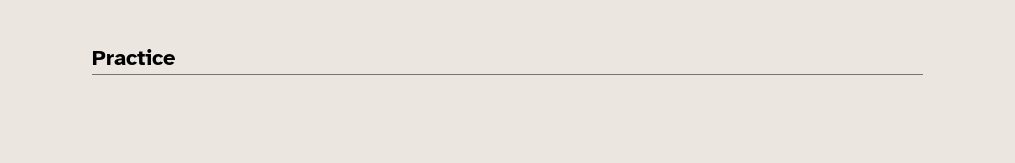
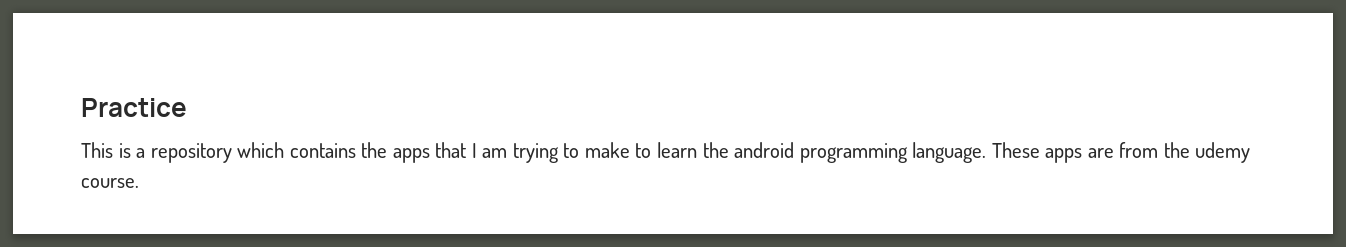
(176, 57) none -> [81,142,1251,163] [81,178,139,188] // This is a repository which contains the apps that I am trying to make to learn the android programming language. These apps are from the udemy course.

